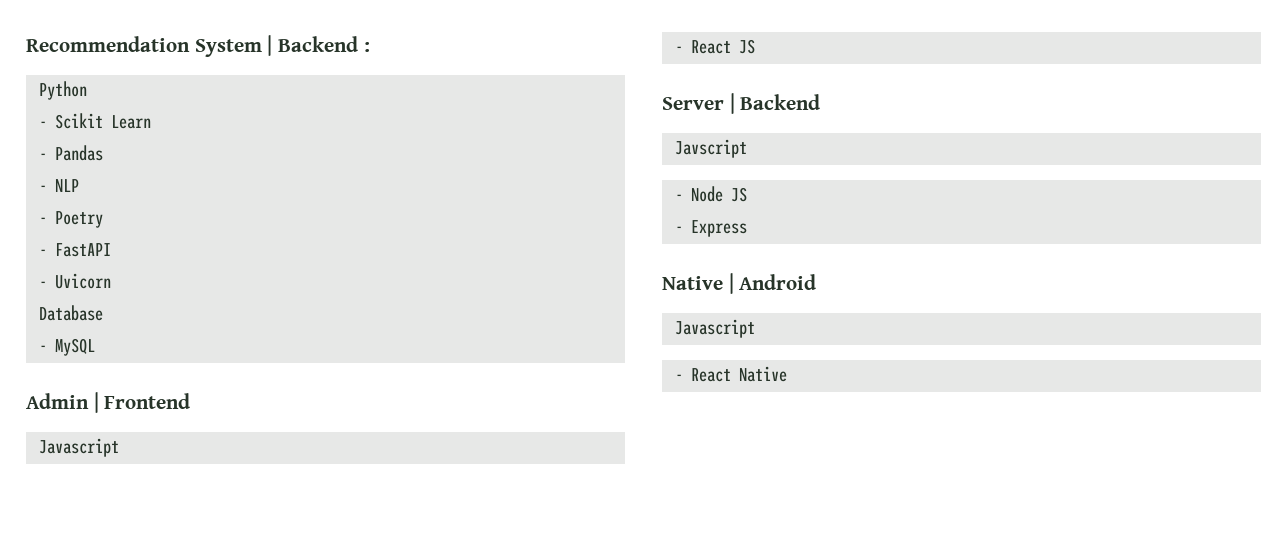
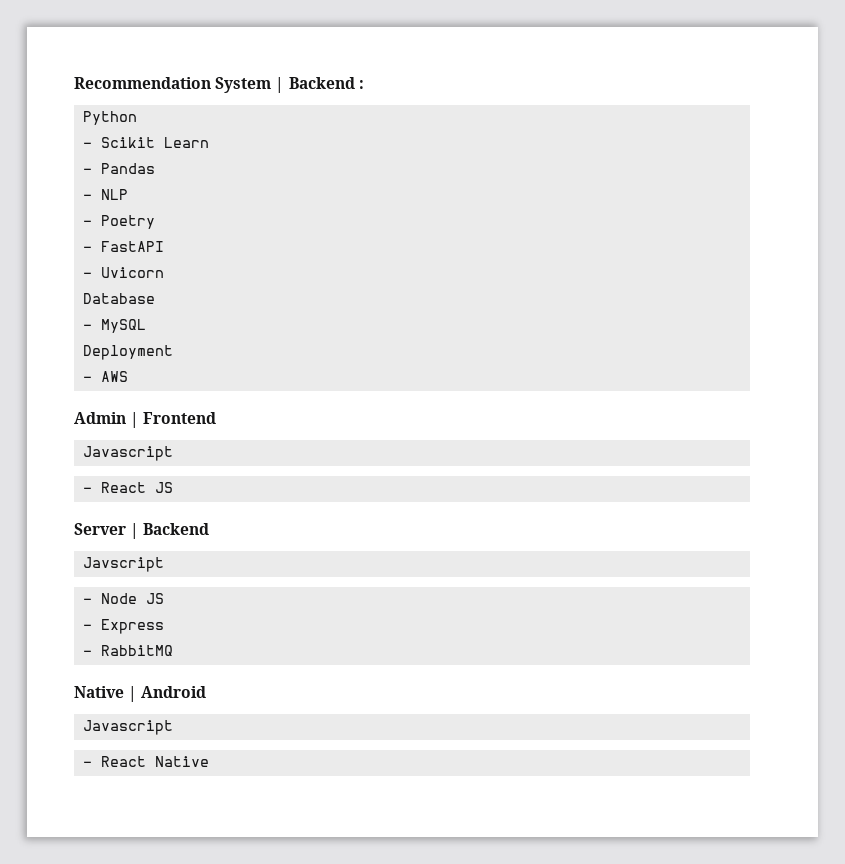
(95, 347) none -> [83,345,174,360] [83,371,129,382] // Deployment // - AWS
(747, 228) none -> [83,645,174,656] // - RabbitMQ

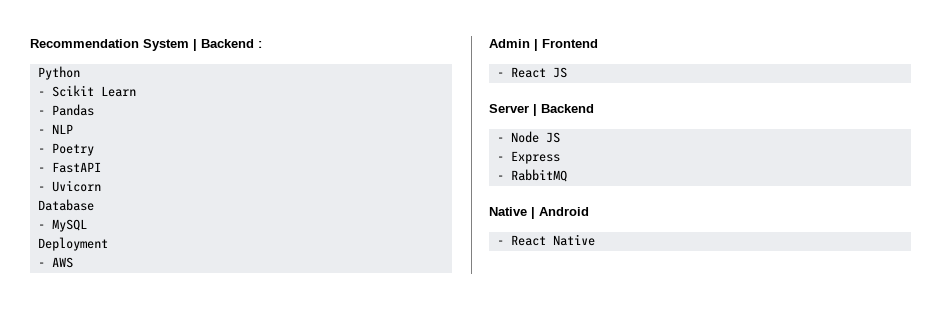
[83,446,174,461] // Javascript -> (598, 43) none
[83,557,165,572] // Javscript -> (594, 108) none
[83,720,174,735] // Javascript -> (589, 211) none

